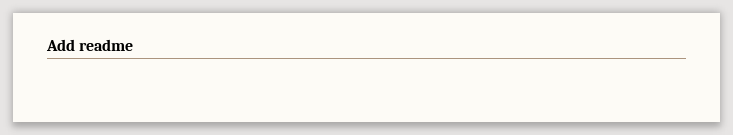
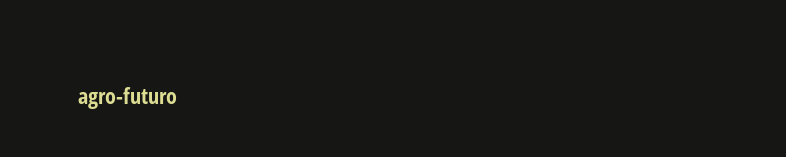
[46,39,134,51] Add readme -> [78,87,177,109] agro-futuro

